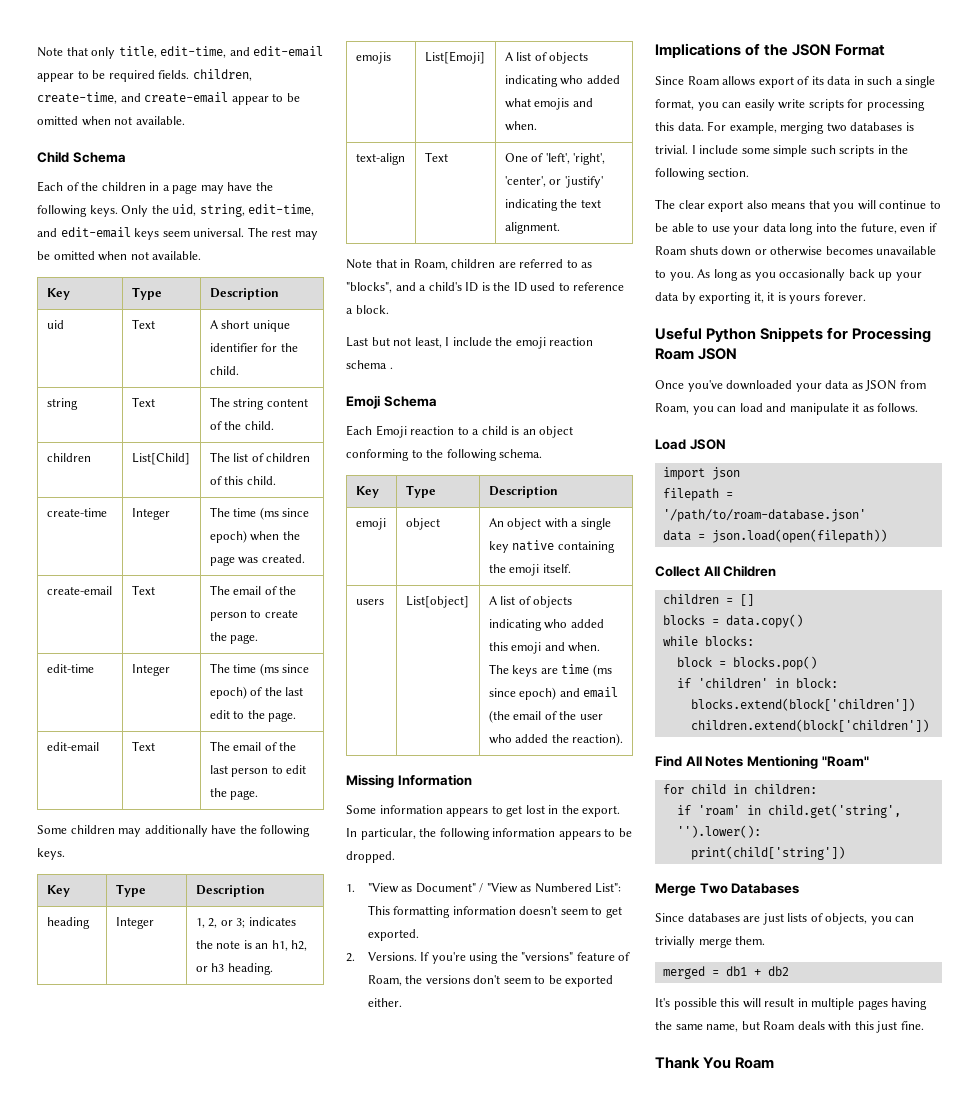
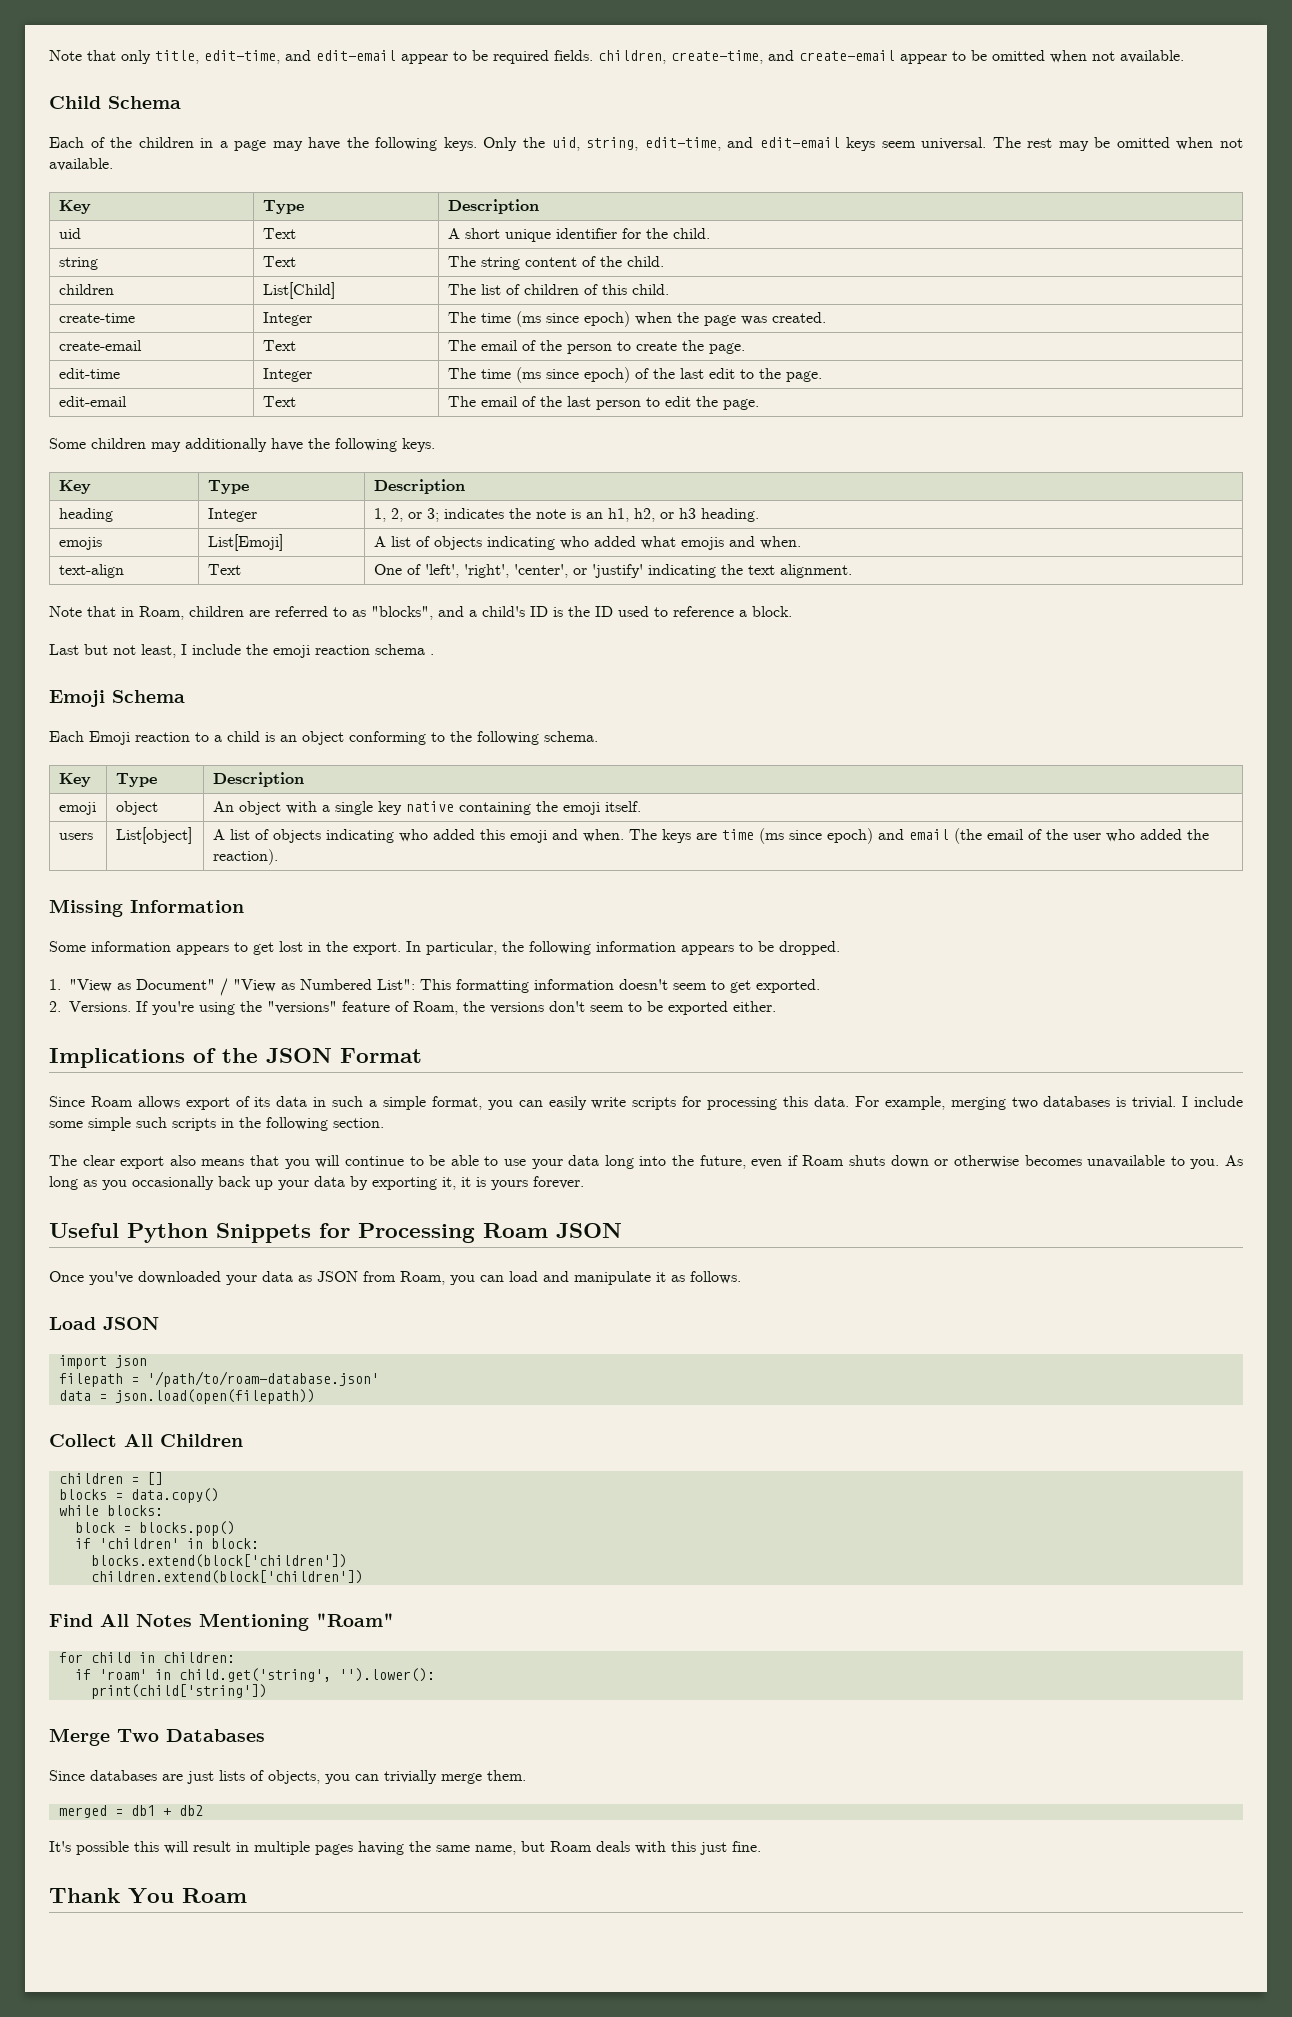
[905,76,936,88] single -> [382,1096,426,1110] simple

